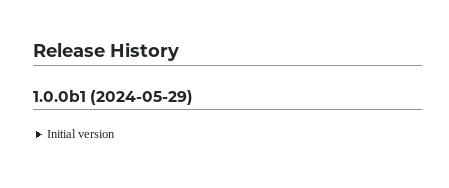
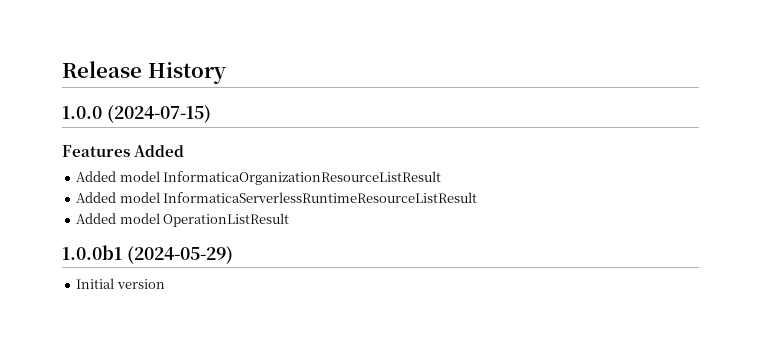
(179, 51) none -> [62,105,211,123] [62,145,185,157] [76,171,442,185] [76,192,478,203] [76,213,290,227] // 1.0.0 (2024-07-15) // Features Added // Added model InformaticaOrganizationResourceListResult // Added model InformaticaServerlessRuntimeResourceListResult // Added model OperationListResult

